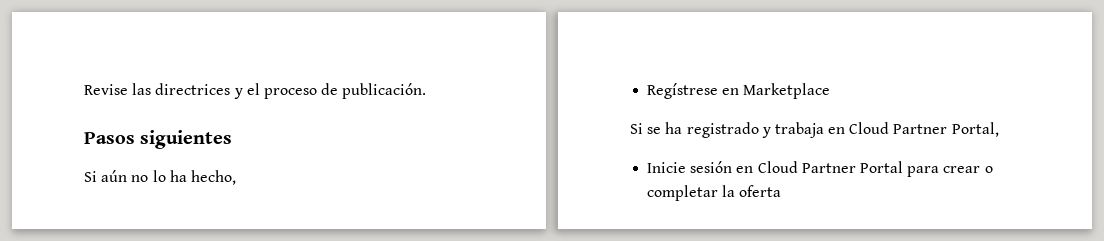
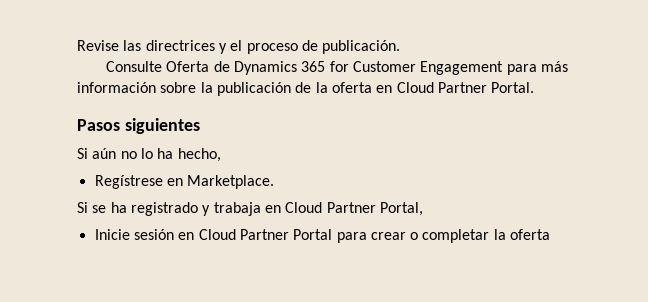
(427, 91) none -> [105,61,568,75] [77,82,535,96] // Consulte Oferta de Dynamics 365 for Customer Engagement para más información sobre la publicación de la oferta en Cloud Partner Portal.
[743,83,831,99] Marketplace -> [187,175,275,189] Marketplace.

